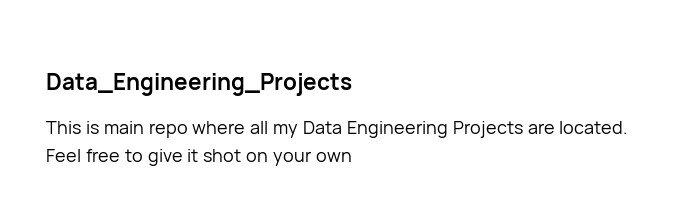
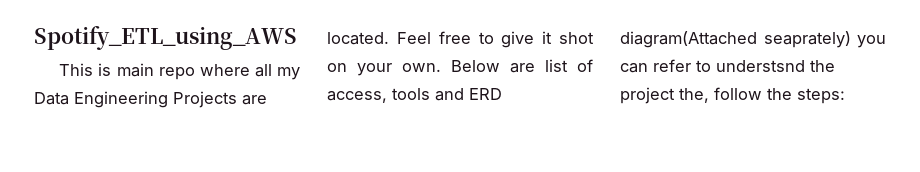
[46,73,352,96] Data_Engineering_Projects -> [34,26,297,50] Spotify_ETL_using_AWS
[315,152,352,162] own -> [402,59,593,73] [327,88,502,103] [620,31,886,48] [620,59,835,73] [620,87,845,104] own. Below are list of access, tools and ERD diagram(Attached seaprately) you can refer to understsnd the project the, follow the steps:

